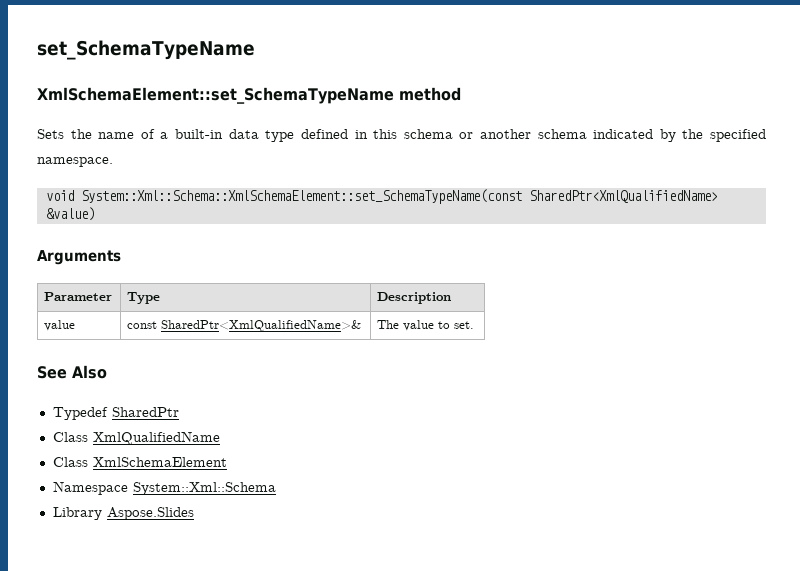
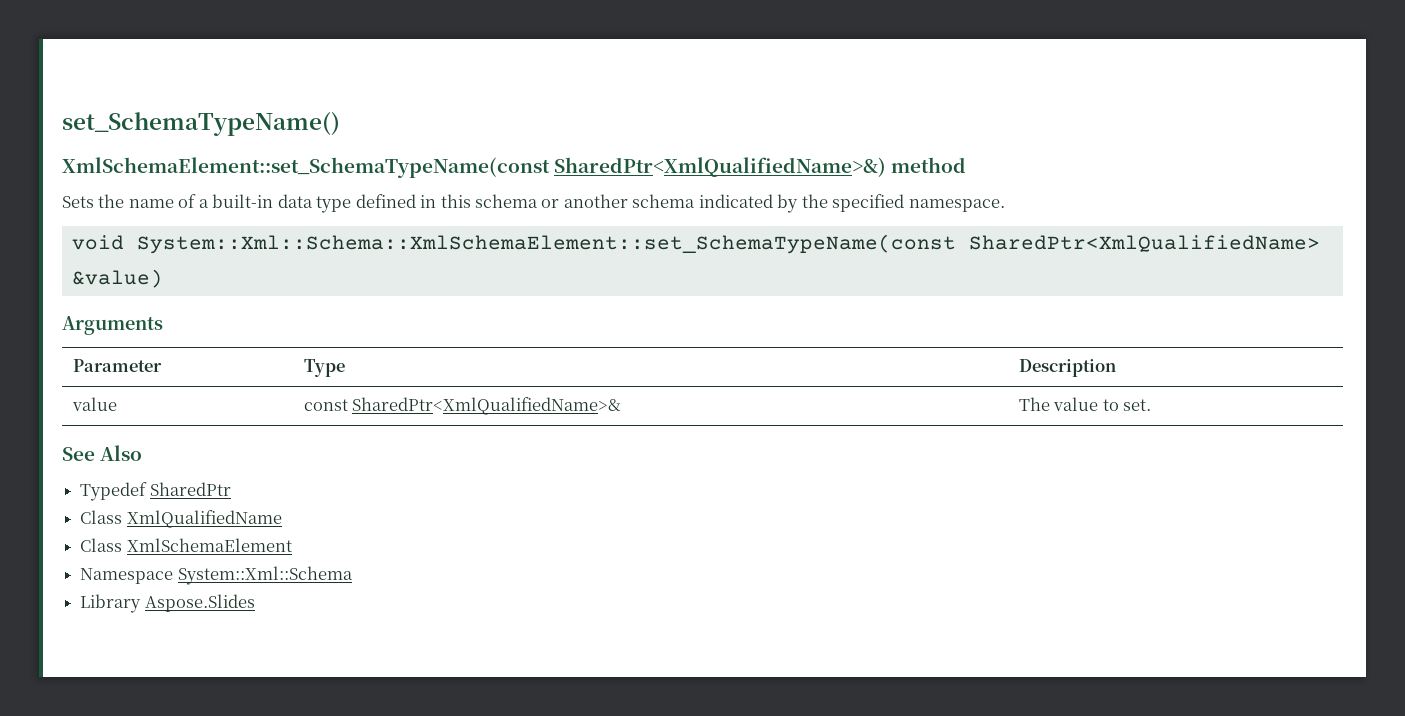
[37,40,255,60] [37,87,394,104] set_SchemaTypeName // XmlSchemaElement::set_SchemaTypeName -> [62,111,340,136] [62,157,887,178] set_SchemaTypeName() // XmlSchemaElement::set_SchemaTypeName(const SharedPtr<XmlQualifiedName>&)

